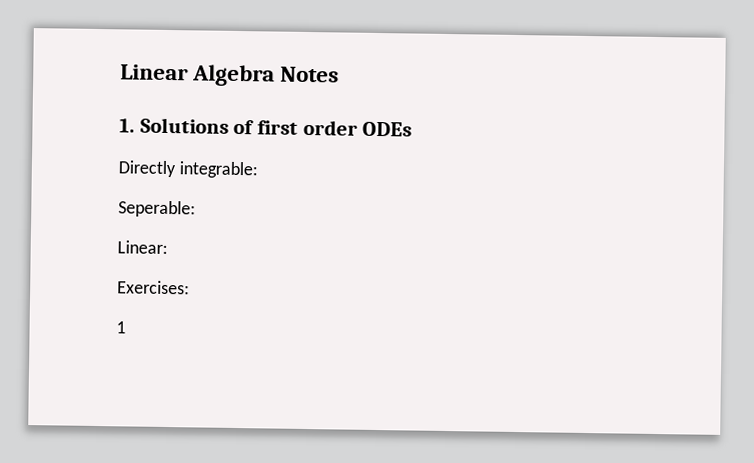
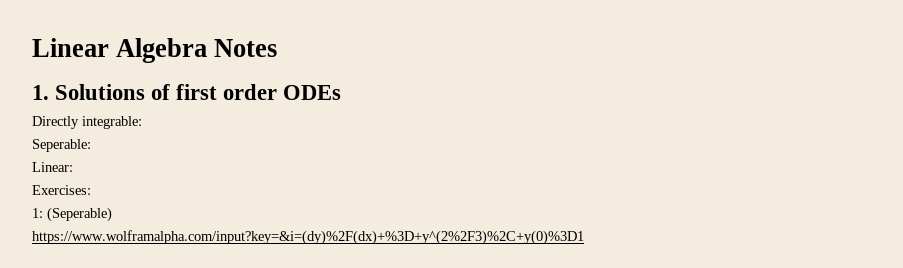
[116,321,126,334] 1 -> [32,207,112,222] [32,230,584,245] 1: (Seperable) // https://www.wolframalpha.com/input?key=&i=(dy)%2F(dx)+%3D+y^(2%2F3)%2C+y(0)%3D1

